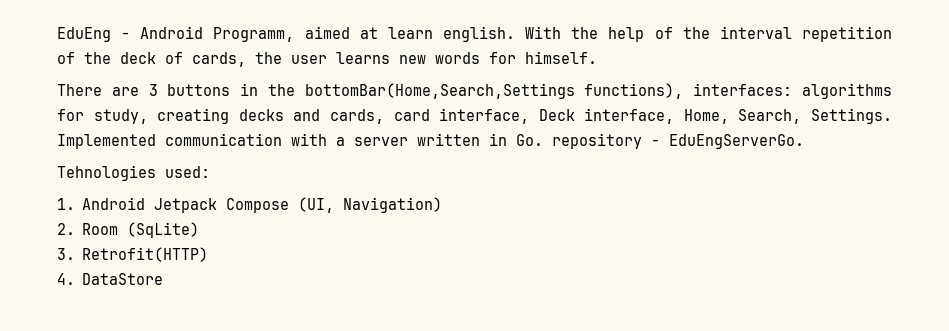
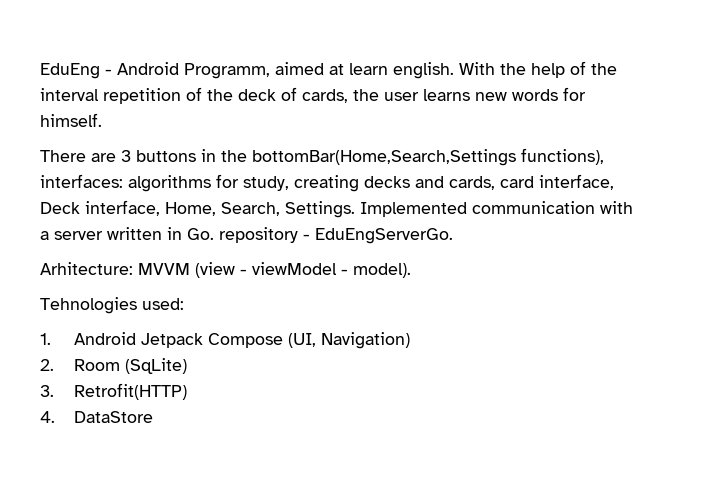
(804, 141) none -> [40,262,411,278] // Arhitecture: MVVM (view - viewModel - model).

